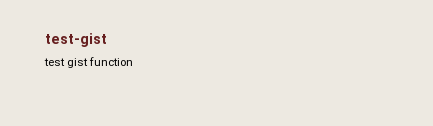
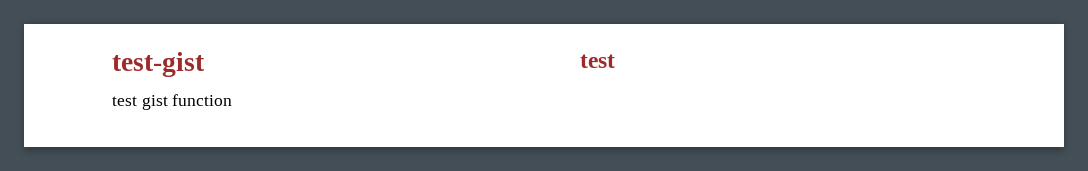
(134, 61) none -> [580,54,615,68] // test

